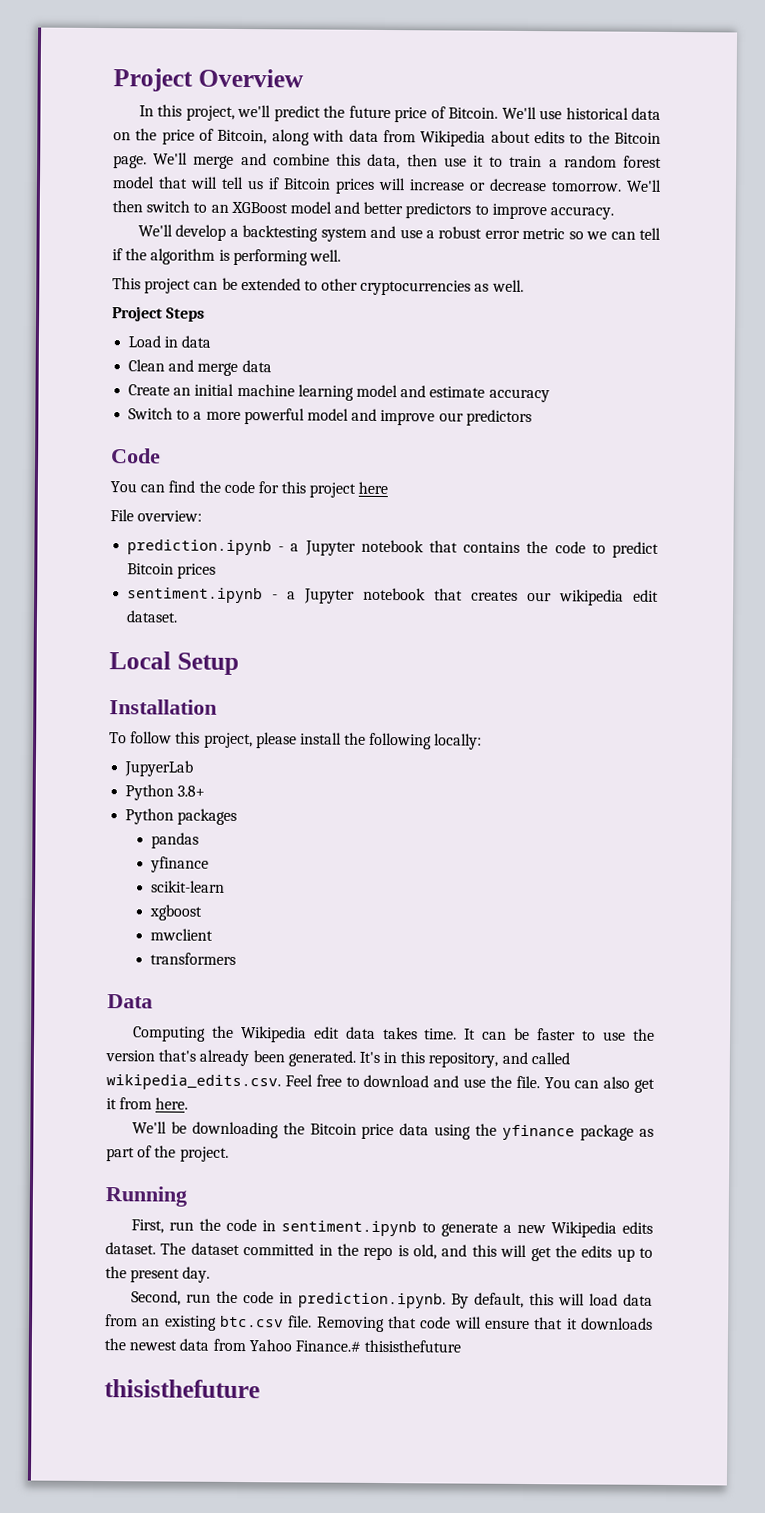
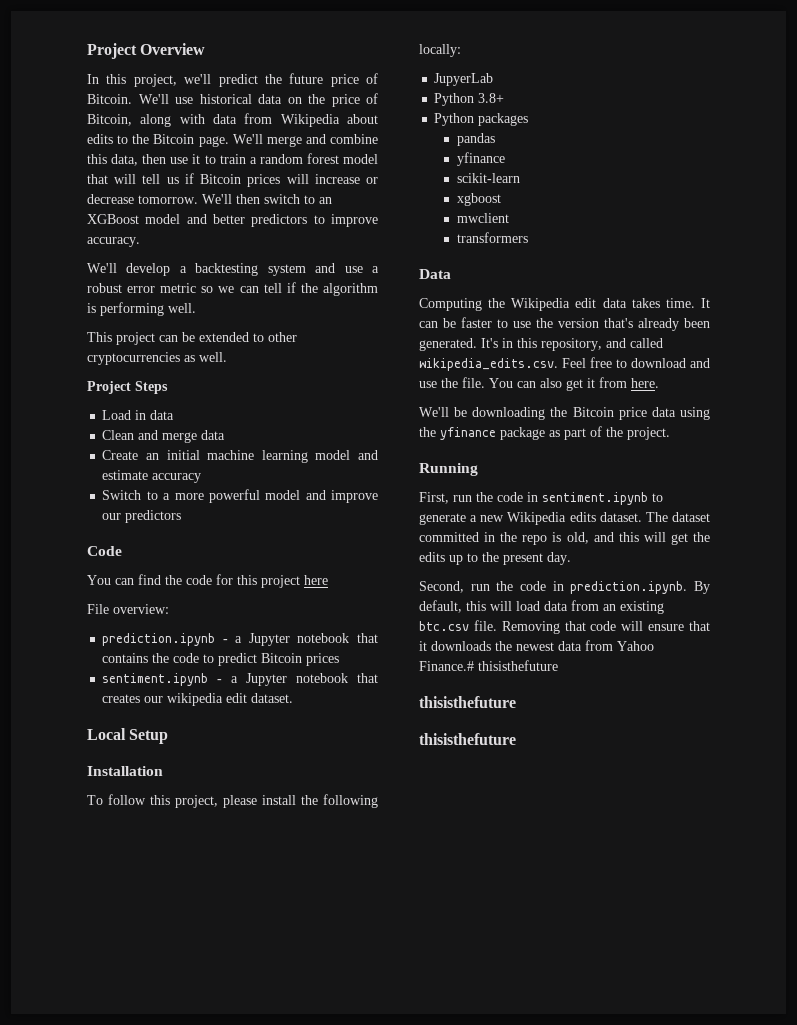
(260, 1389) none -> [419,733,516,745] // thisisthefuture

